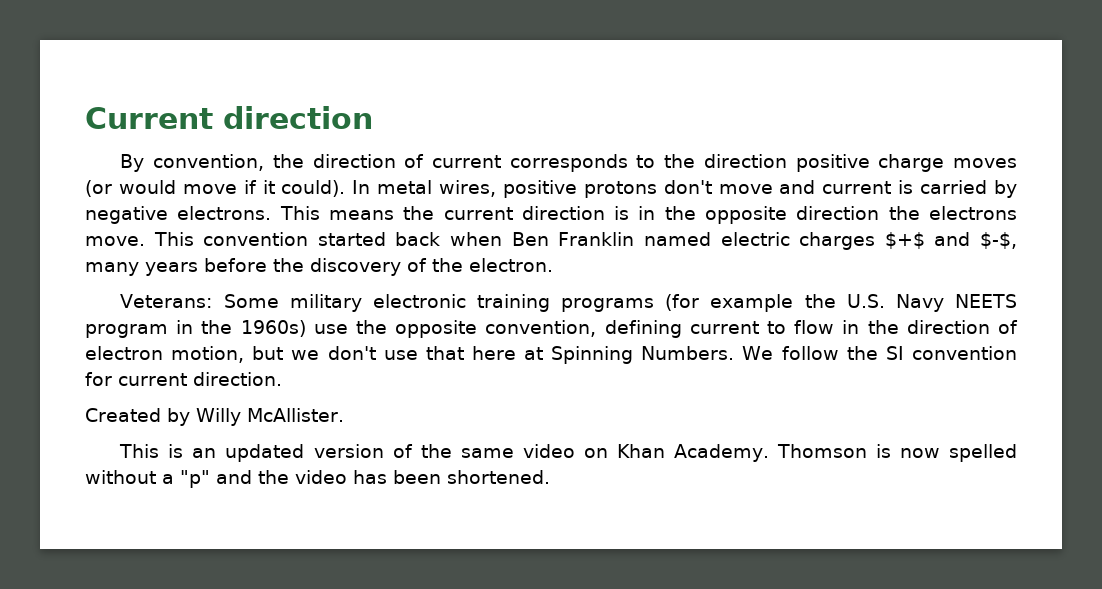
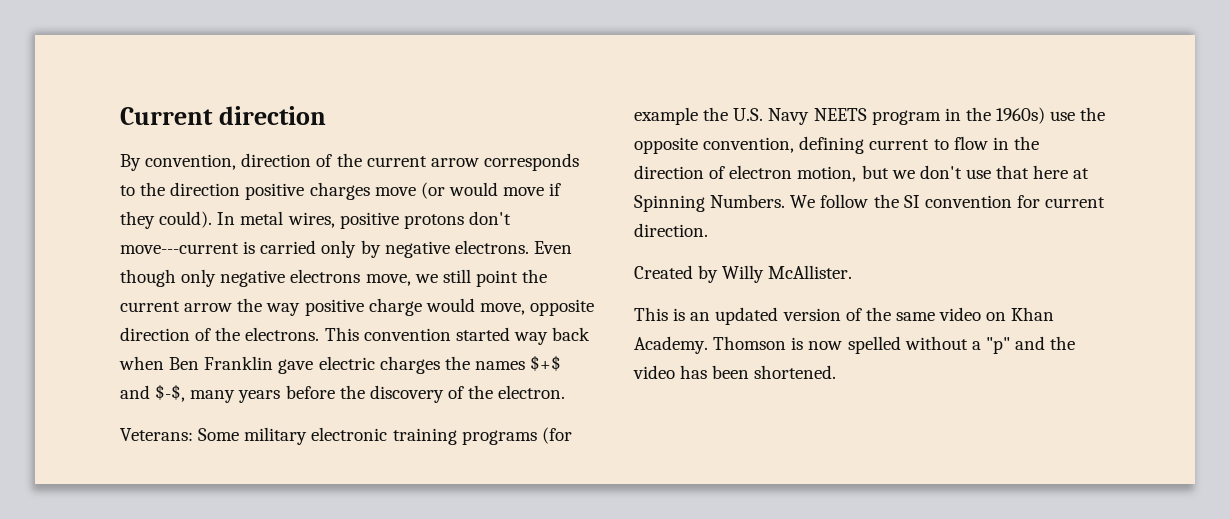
[272,154,501,168] the direction of current -> [241,153,479,167] direction of the current arrow
[878,154,1017,172] charge moves -> [309,182,416,200] charges move
[262,180,275,194] it -> [120,211,155,229] they
[718,180,892,194] move and current -> [120,243,239,254] move---current
(988, 187) none -> [321,240,357,258] only
[279,206,1017,224] [85,236,145,246] This means the current direction is in the opposite direction the electrons move. -> [533,241,572,254] [120,269,548,287] [120,298,595,316] [120,327,320,341] Even though only negative electrons move, we still point the current arrow the way positive charge would move, opposite direction of the electrons.
(386, 239) none -> [513,332,548,345] way
[643,232,711,246] named -> [278,359,314,374] gave
(876, 241) none -> [444,356,525,370] the names

